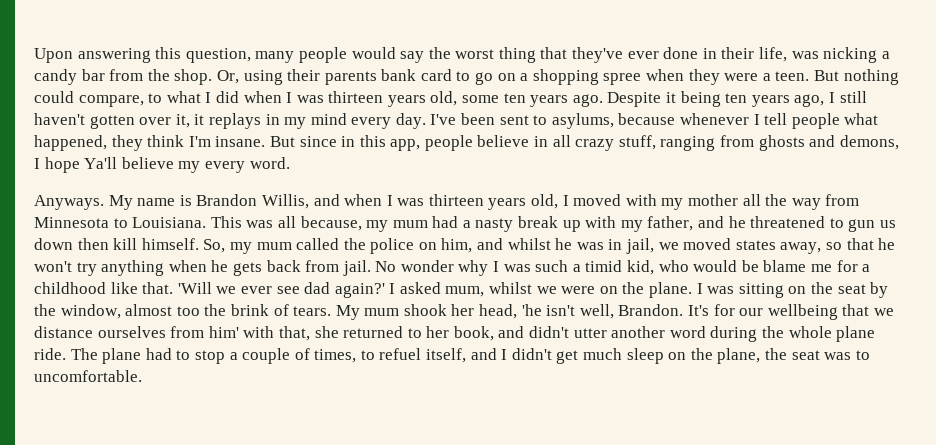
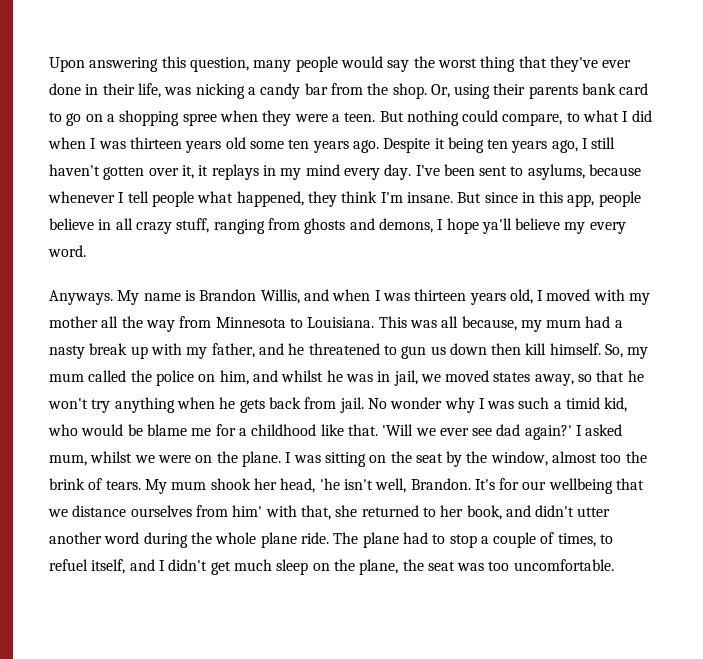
[430,91,458,106] old, -> [225,137,246,149] old
[84,157,118,169] Ya'll -> [481,218,512,234] ya'll
[855,350,870,360] to -> [488,561,510,571] too

